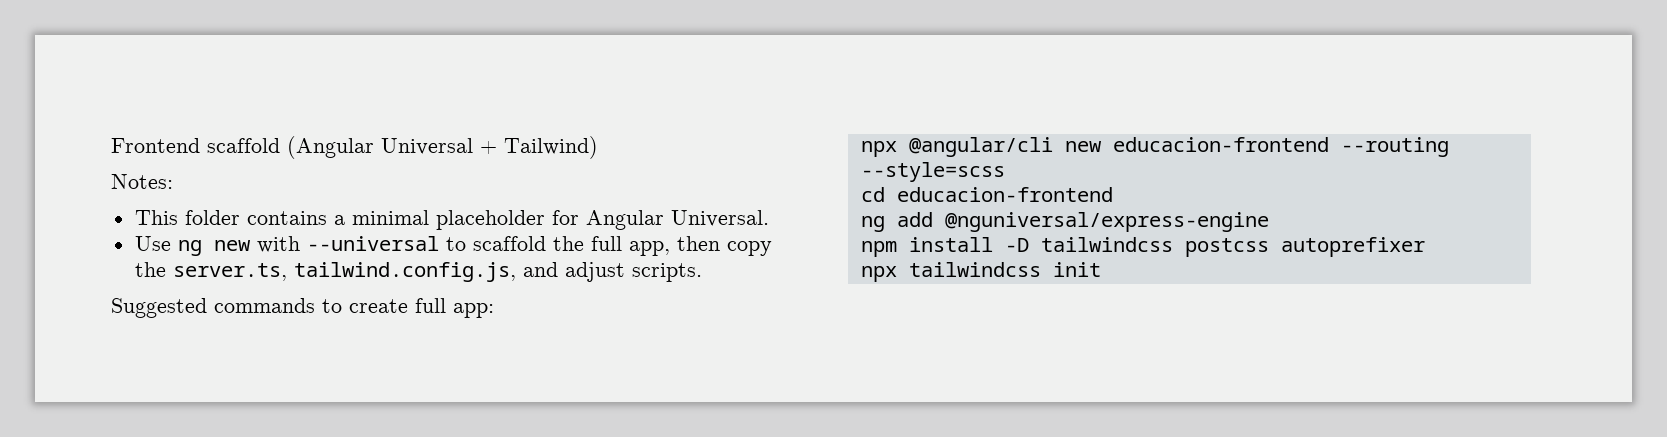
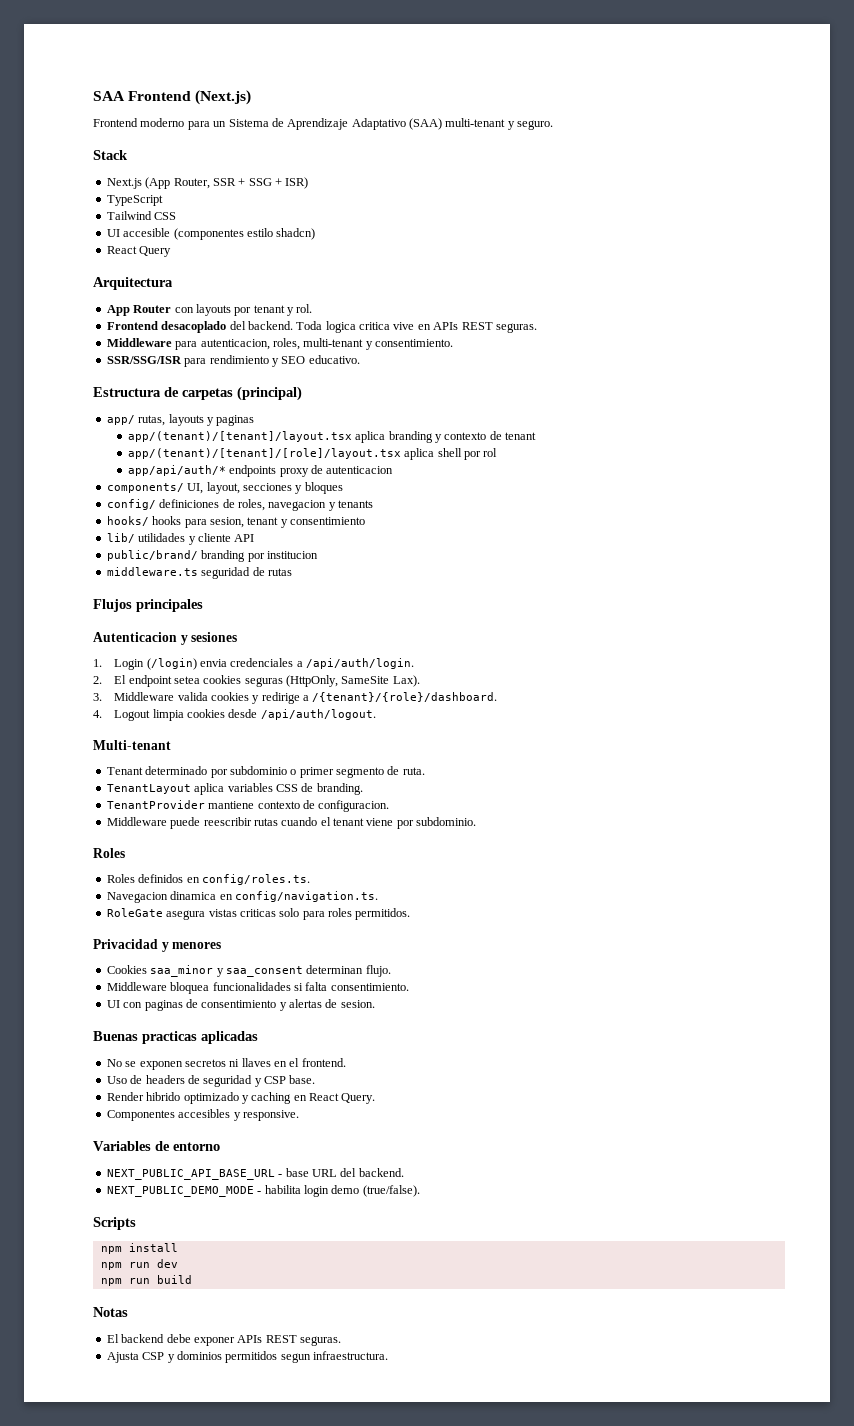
[111,136,598,159] [111,174,173,189] [134,210,769,230] [134,236,772,256] [134,262,702,282] [111,298,494,318] [860,137,1449,157] [860,162,1005,182] [860,187,1113,202] [860,212,1269,232] [860,237,1425,257] [860,262,1101,282] Frontend scaffold (Angular Universal + Tailwind) // Notes: // This folder contains a minimal placeholder for Angular Universal. // Use ng new with --universal to scaffold the full app, then copy the server.ts, tailwind.config.js, and adjust scripts. // Suggested commands to create full app: // npx @angular/cli new educacion-frontend --routing --style=scss // cd educacion-frontend // ng add @nguniversal/express-engine // npm install -D tailwindcss postcss autoprefixer // npx tailwindcss init -> [93,90,252,105] [93,118,554,130] [93,150,128,160] [106,177,309,189] [106,195,163,206] [106,211,177,220] [106,228,316,240] [106,246,172,257] [93,277,173,290] [106,304,313,316] [106,321,537,333] [106,338,453,350] [106,355,360,367] [93,386,302,401] [106,414,255,426] [127,431,537,443] [127,448,498,460] [127,465,394,477] [106,482,343,494] [106,499,373,511] [106,516,365,528] [106,533,255,545] [106,550,318,562] [106,567,292,579] [93,599,203,612] [93,632,238,645] [93,658,415,670] [93,675,420,687] [93,692,498,704] [93,709,376,721] [93,740,171,750] [106,766,425,778] [106,783,363,795] [106,800,390,812] [106,817,477,829] [93,848,125,858] [106,874,310,885] [106,891,378,903] [106,908,411,920] [93,939,222,952] [106,965,391,977] [106,982,409,994] [106,999,375,1011] [93,1031,258,1044] [106,1058,346,1070] [106,1075,316,1087] [106,1092,376,1104] [106,1109,299,1121] [93,1141,220,1151] [106,1168,404,1180] [106,1185,420,1197] [93,1217,136,1230] [100,1243,178,1254] [100,1259,178,1270] [100,1275,192,1286] [93,1307,128,1317] [106,1334,341,1346] [106,1351,388,1363] SAA Frontend (Next.js) // Frontend moderno para un Sistema de Aprendizaje Adaptativo (SAA) multi-tenant y seguro. // Stack // Next.js (App Router, SSR + SSG + ISR) // TypeScript // Tailwind CSS // UI accesible (componentes estilo shadcn) // React Query // Arquitectura // App Router con layouts por tenant y rol. // Frontend desacoplado del backend. Toda logica critica vive en APIs REST seguras. // Middleware para autenticacion, roles, multi-tenant y consentimiento. // SSR/SSG/ISR para rendimiento y SEO educativo. // Estructura de carpetas (principal) // app/ rutas, layouts y paginas // app/(tenant)/[tenant]/layout.tsx aplica branding y contexto de tenant // app/(tenant)/[tenant]/[role]/layout.tsx aplica shell por rol // app/api/auth/* endpoints proxy de autenticacion // components/ UI, layout, secciones y bloques // config/ definiciones de roles, navegacion y tenants // hooks/ hooks para sesion, tenant y consentimiento // lib/ utilidades y cliente API // public/brand/ branding por institucion // middleware.ts seguridad de rutas // Flujos principales // Autenticacion y sesiones // 1. Login (/login) envia credenciales a /api/auth/login. // 2. El endpoint setea cookies seguras (HttpOnly, SameSite Lax). // 3. Middleware valida cookies y redirige a /{tenant}/{role}/dashboard. // 4. Logout limpia cookies desde /api/auth/logout. // Multi-tenant // Tenant determinado por subdominio o primer segmento de ruta. // TenantLayout aplica variables CSS de branding. // TenantProvider mantiene contexto de configuracion. // Middleware puede reescribir rutas cuando el tenant viene por subdominio. // Roles // Roles definidos en config/roles.ts. // Navegacion dinamica en config/navigation.ts. // RoleGate asegura vistas criticas solo para roles permitidos. // Privacidad y menores // Cookies saa_minor y saa_consent determinan flujo. // Middleware bloquea funcionalidades si falta consentimiento. // UI con paginas de consentimiento y alertas de sesion. // Buenas practicas aplicadas // No se exponen secretos ni llaves en el frontend. // Uso de headers de seguridad y CSP base. // Render hibrido optimizado y caching en React Query. // Componentes accesibles y responsive. // Variables de entorno // NEXT_PUBLIC_API_BASE_URL - base URL del backend. // NEXT_PUBLIC_DEMO_MODE - habilita login demo (true/false). // Scripts // npm install // npm run dev // npm run build // Notas // El backend debe exponer APIs REST seguras. // Ajusta CSP y dominios permitidos segun infraestructura.

